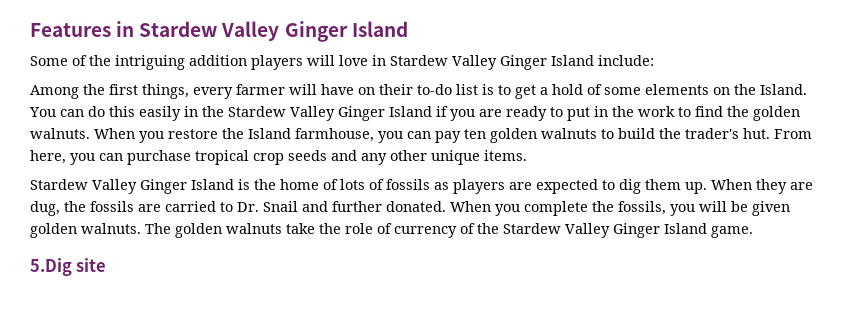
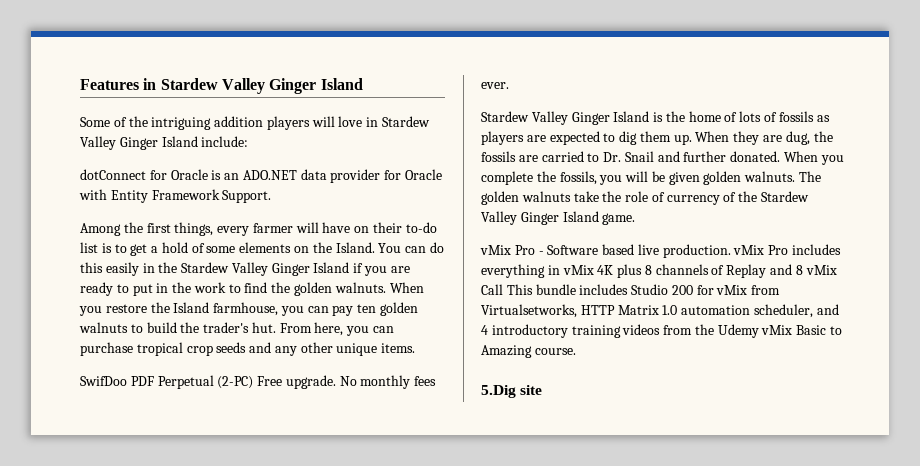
(654, 60) none -> [80,169,443,183] [79,189,272,203] // dotConnect for Oracle is an ADO.NET data provider for Oracle with Entity Framework Support.
(527, 155) none -> [80,375,437,389] [481,82,509,89] // SwifDoo PDF Perpetual (2-PC) Free upgrade. No monthly fees ever.
(753, 232) none -> [480,244,842,258] [481,264,837,278] [481,284,781,295] [481,304,839,318] [481,324,843,338] [481,345,576,358] // vMix Pro - Software based live production. vMix Pro includes everything in vMix 4K plus 8 channels of Replay and 8 vMix Call This bundle includes Studio 200 for vMix from Virtualsetworks, HTTP Matrix 1.0 automation scheduler, and 4 introductory training videos from the Udemy vMix Basic to Amazing course.

